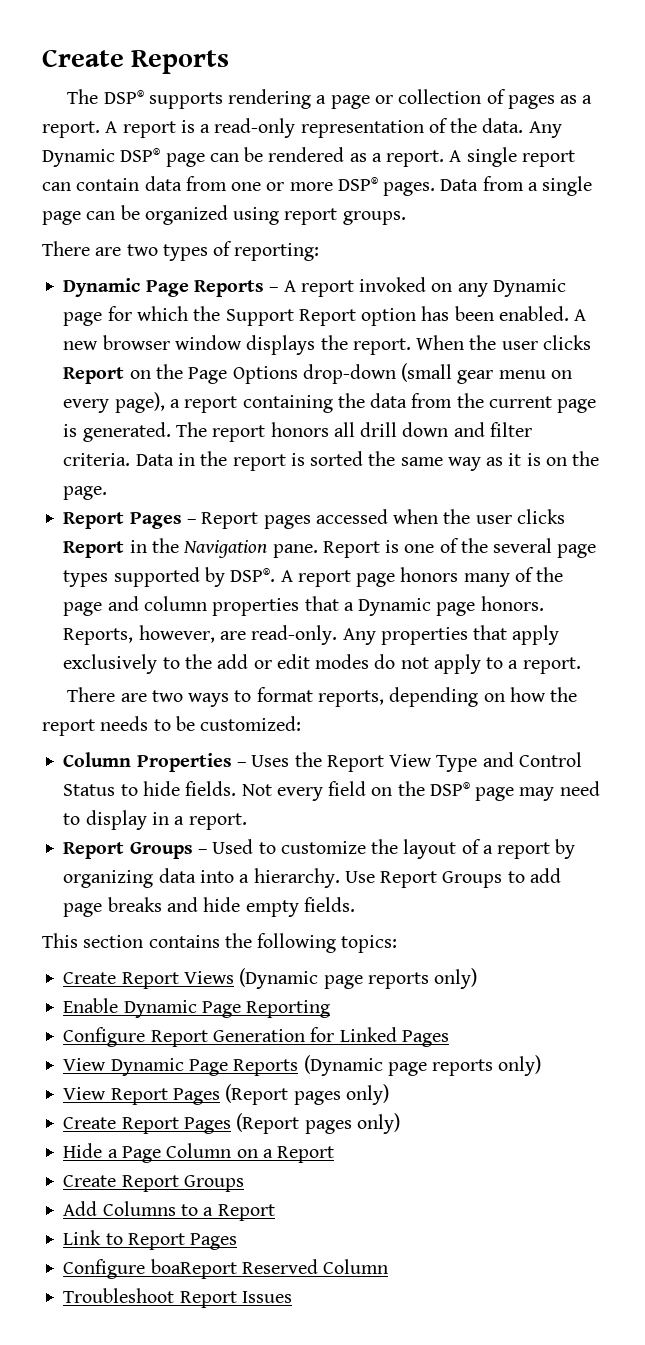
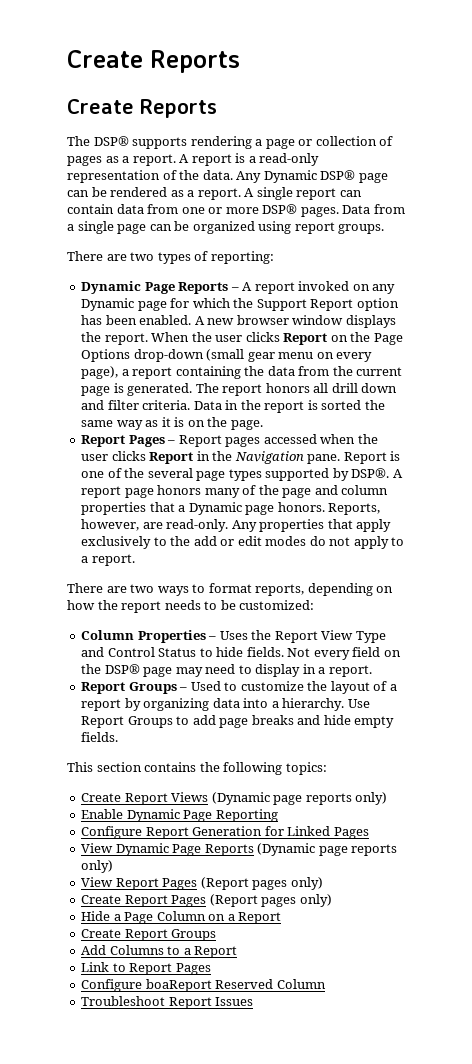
[42,49,230,74] Create Reports -> [67,50,240,73] [67,99,217,118] Create Reports // Create Reports

